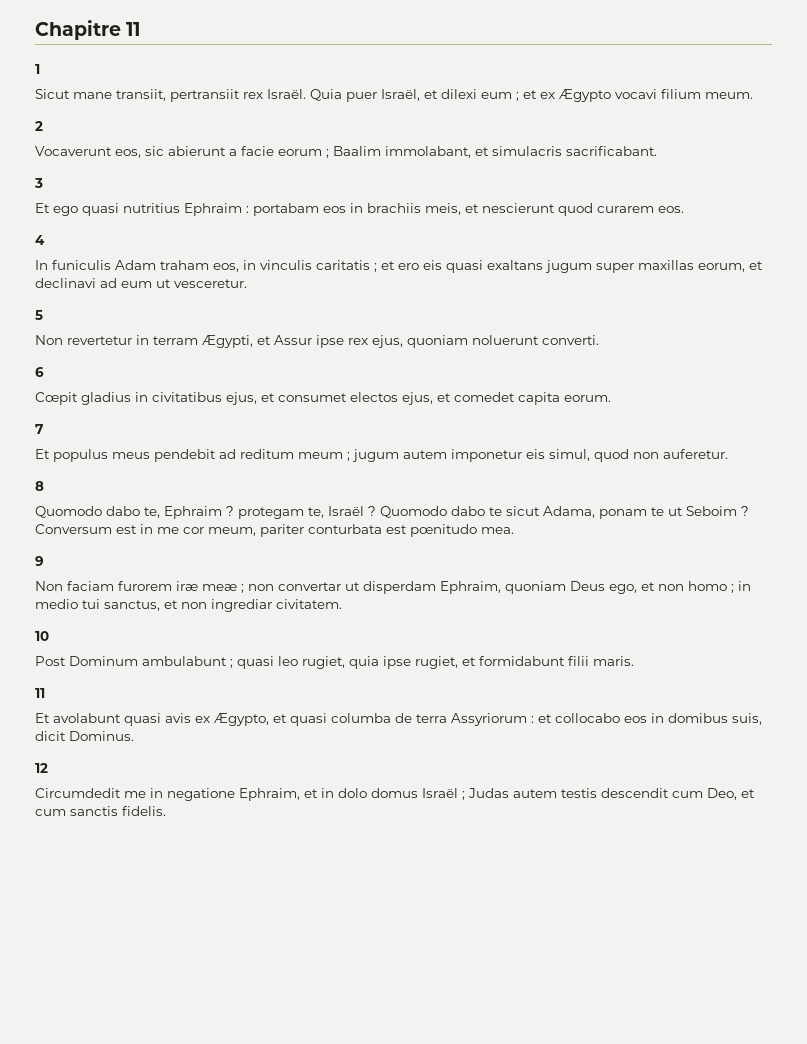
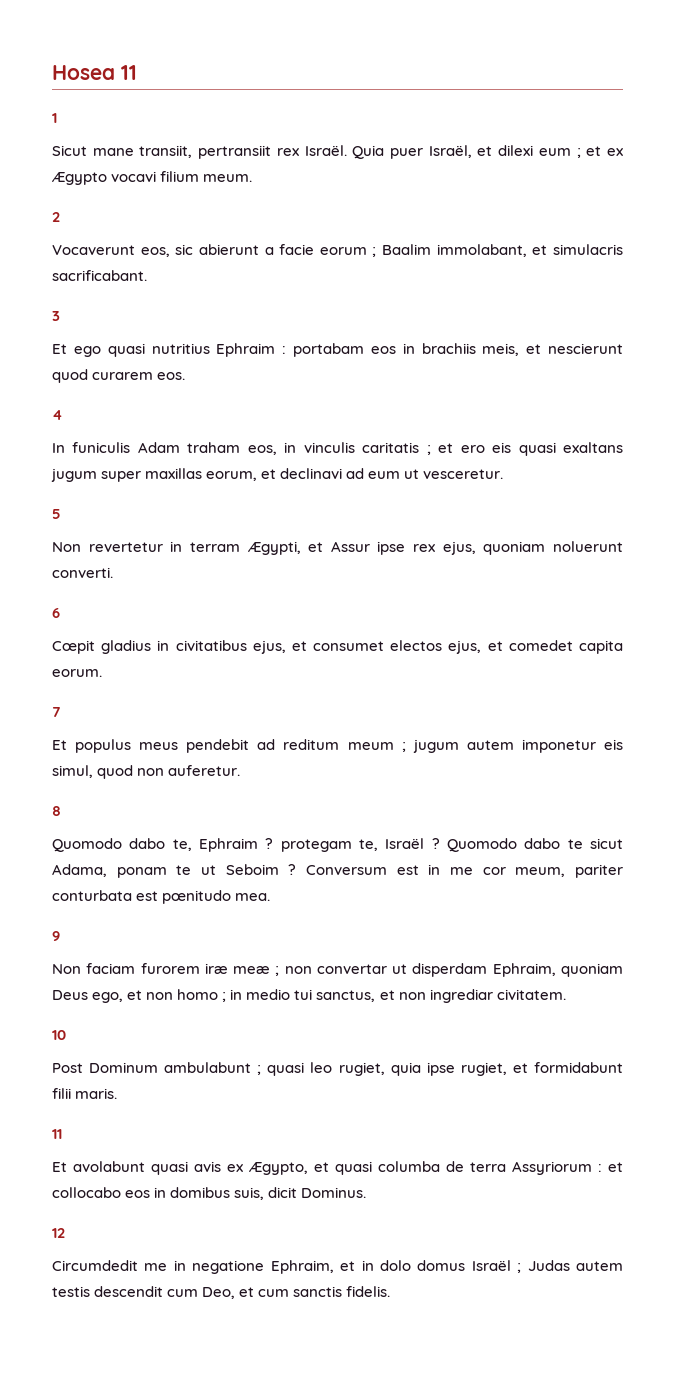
[35,20,121,40] Chapitre -> [52,65,115,80] Hosea

